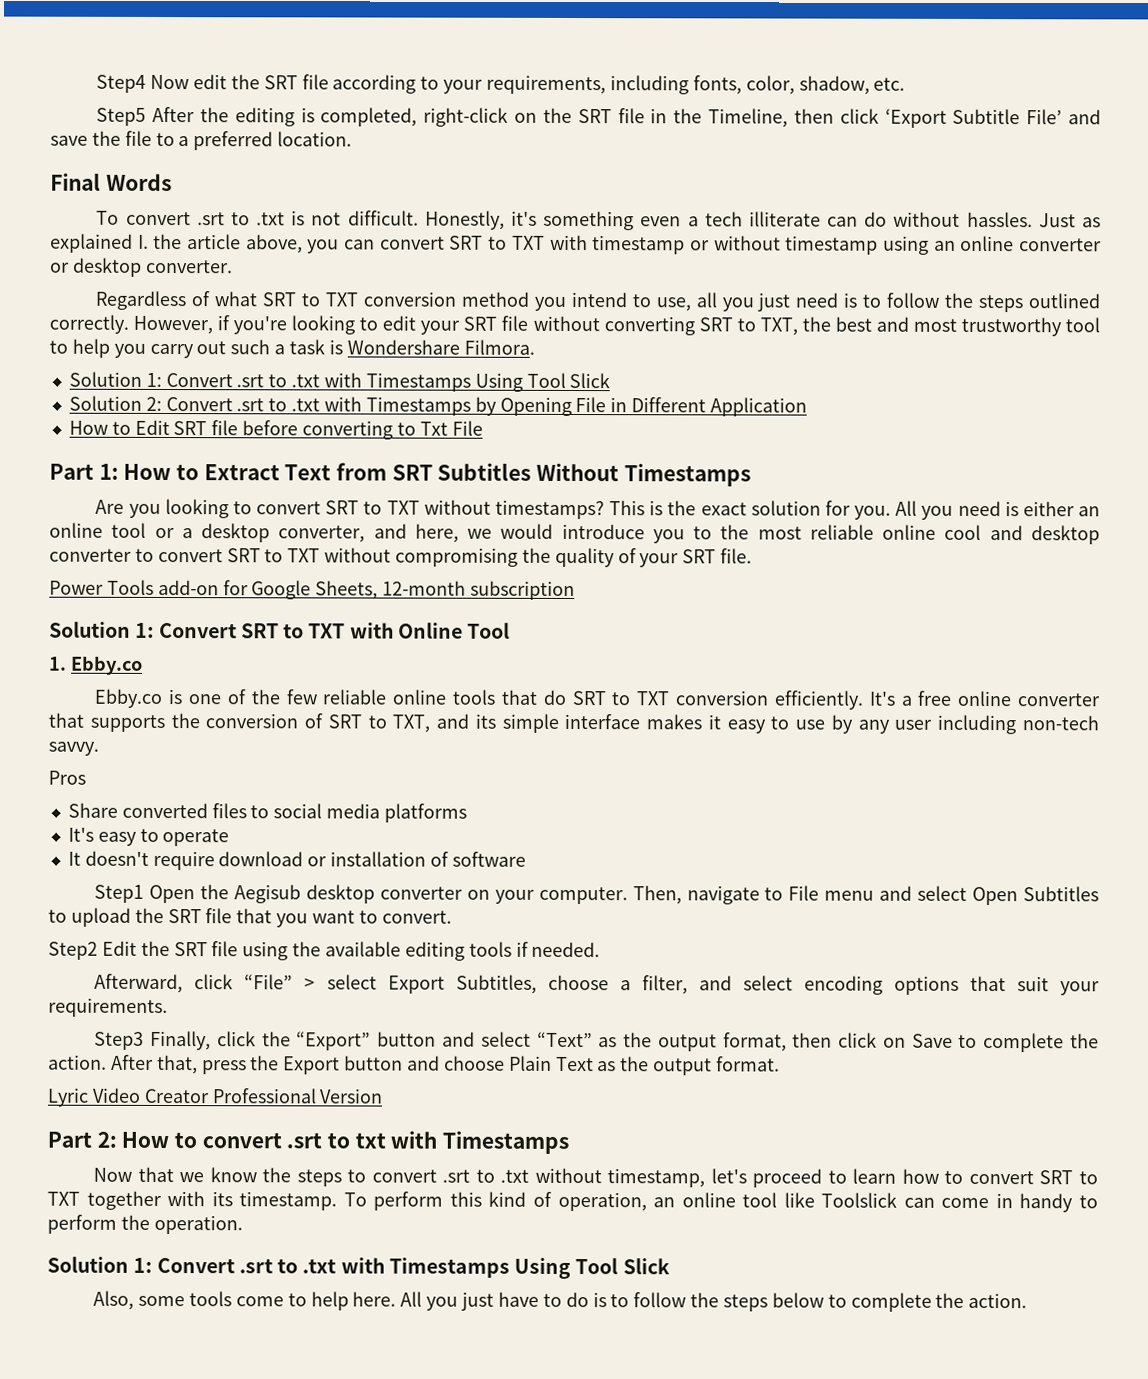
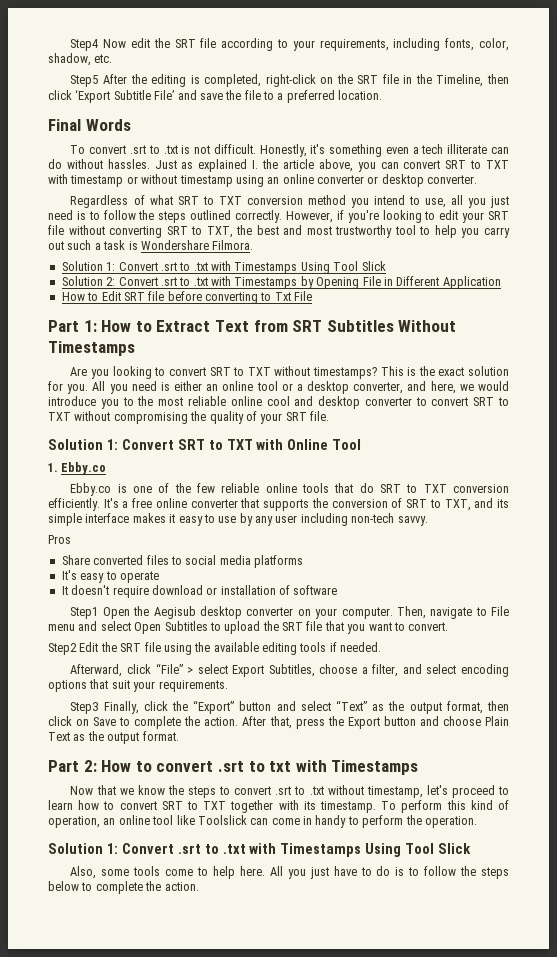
[49,579,576,601] // Power Tools add-on for Google Sheets, 12-month subscription -> (329, 416) none
[47,1087,384,1107] // Lyric Video Creator Professional Version -> (179, 736) none

